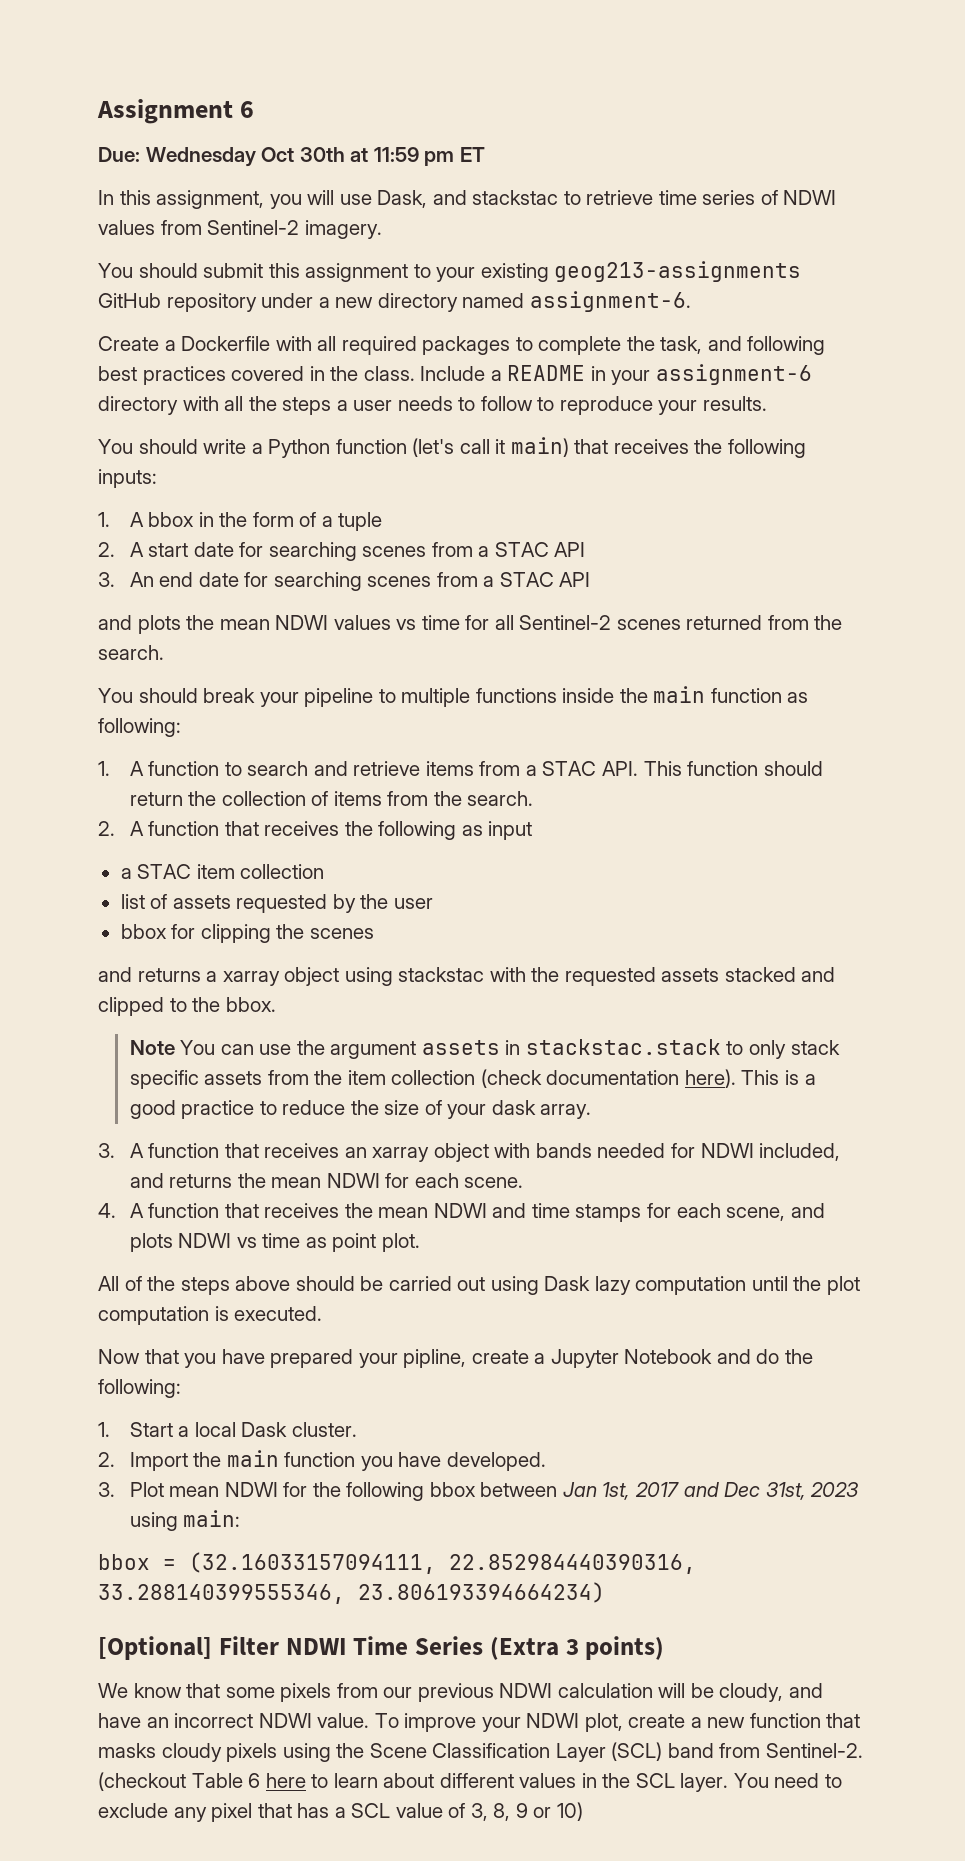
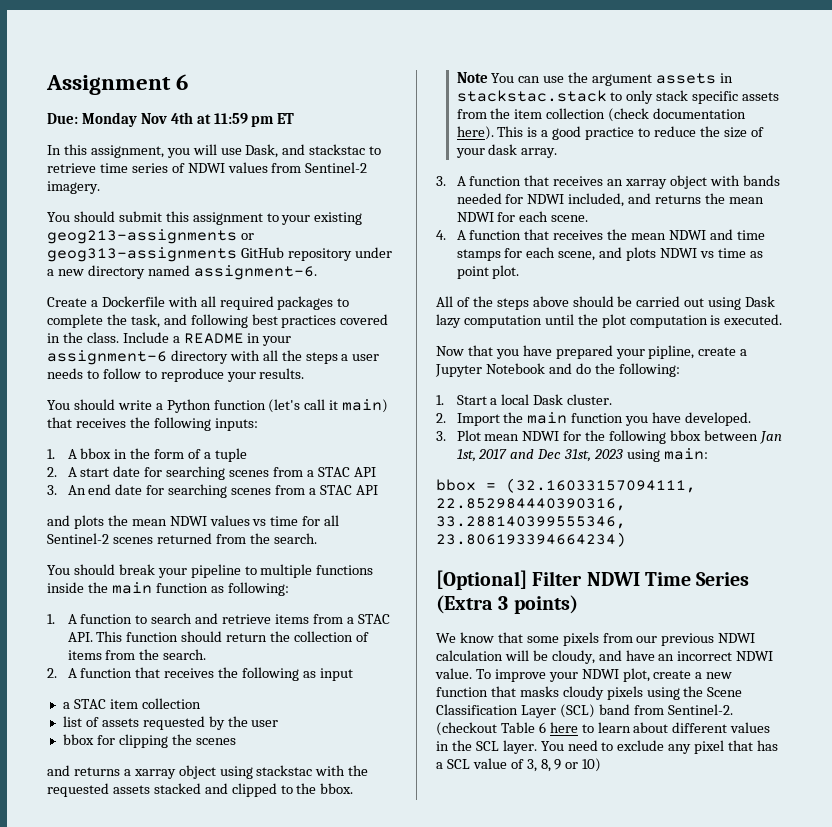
[145,147,345,167] Wednesday Oct 30th -> [81,112,193,127] Monday Nov 4th
(802, 271) none -> [240,233,254,240] [47,247,237,262] or geog313-assignments

